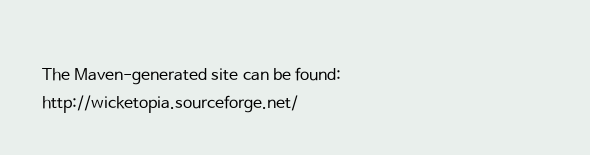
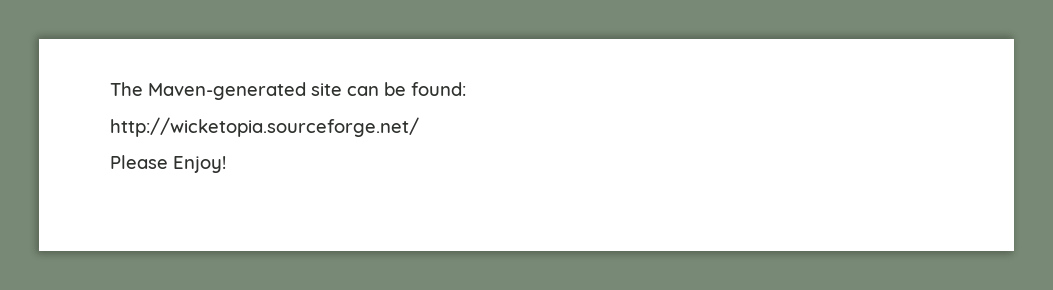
(298, 104) none -> [110,155,226,173] // Please Enjoy!

